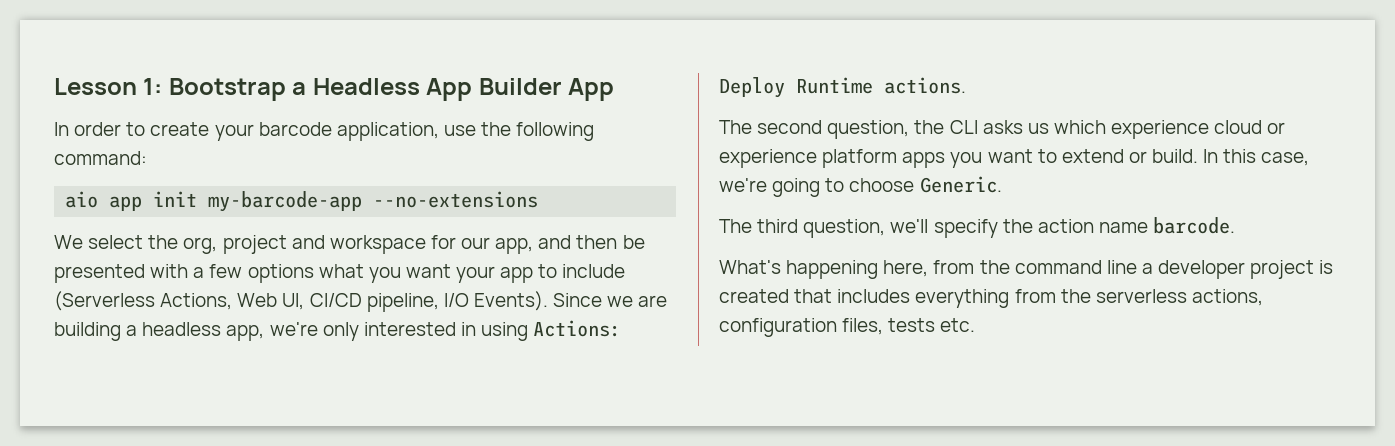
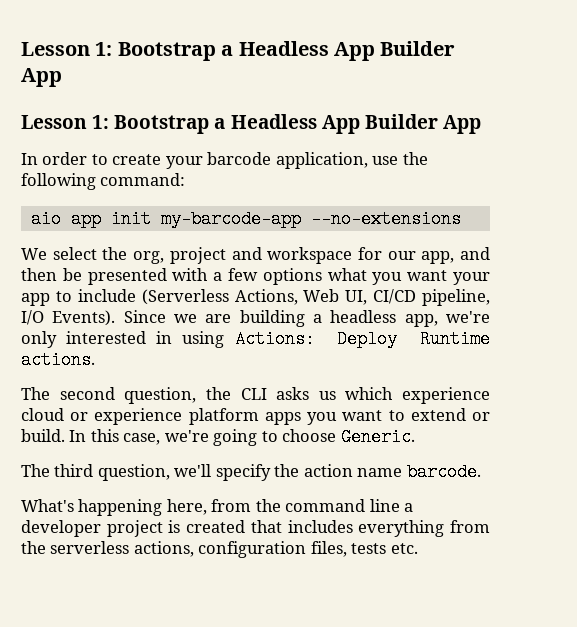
[54,78,615,101] Lesson 1: Bootstrap a Headless App Builder App -> [21,41,456,61] [21,68,62,87] [21,114,481,134] Lesson 1: Bootstrap a Headless App Builder App // Lesson 1: Bootstrap a Headless App Builder App

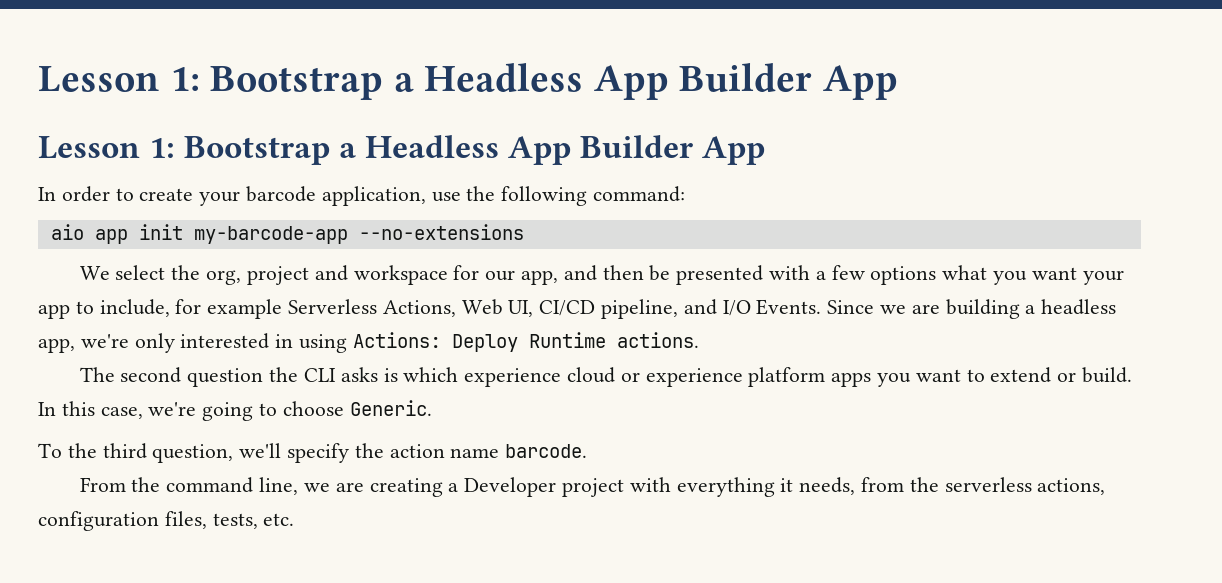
[77,289,229,305] include (Serverless -> [99,299,378,319] include, for example Serverless
[21,310,116,326] I/O Events). -> [683,299,822,316] and I/O Events.
[124,387,197,404] question, -> [187,368,264,387] question
[318,391,336,400] us -> [383,368,398,382] is
[21,464,50,477] The -> [38,443,97,458] To the
[21,499,414,516] [21,520,445,537] What's happening here, from the command line a developer project is created that includes everything -> [79,477,856,497] From the command line, we are creating a Developer project with everything it needs,
[351,543,387,554] tests -> [212,513,258,529] tests,

